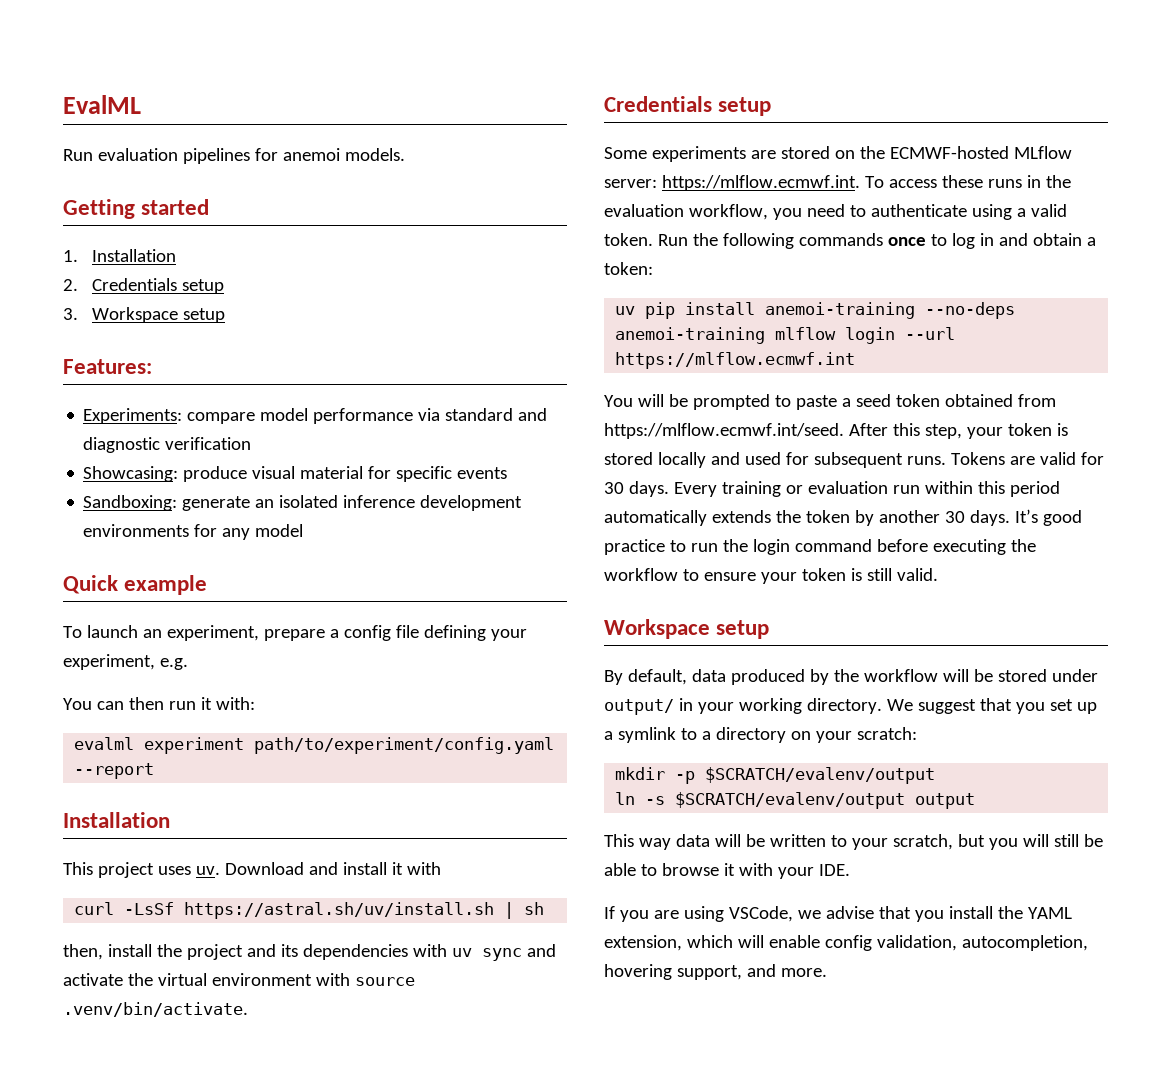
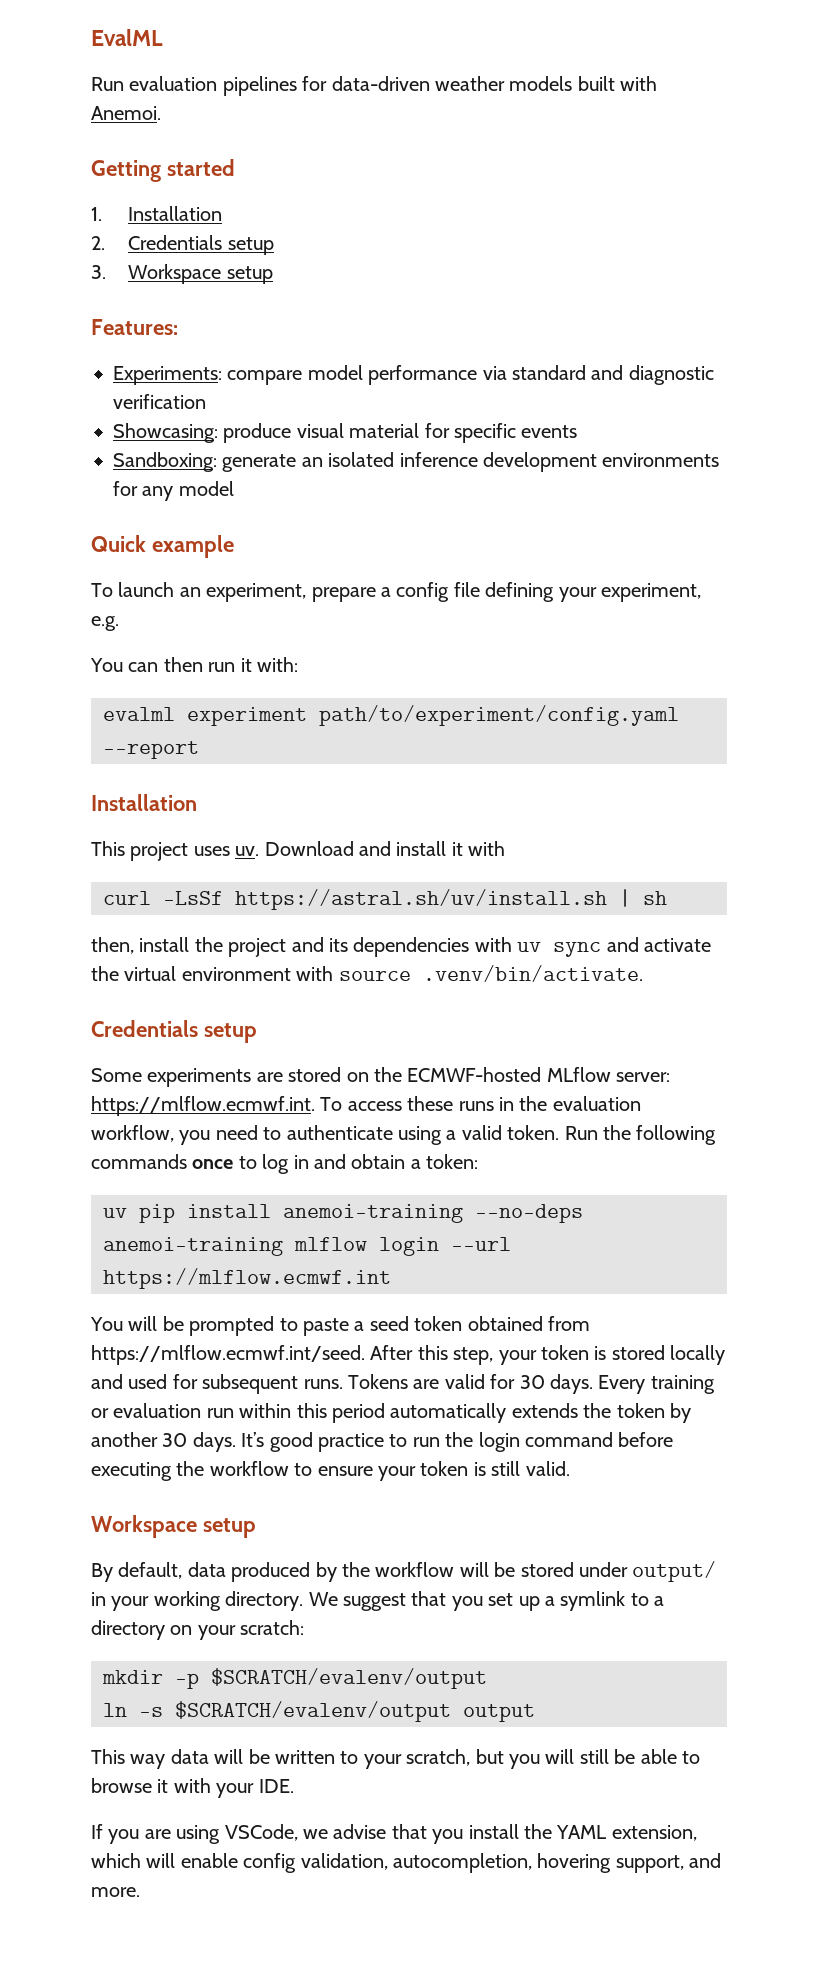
[282,148,405,161] anemoi models. -> [331,76,658,91] [91,106,161,120] data-driven weather models built with Anemoi.

